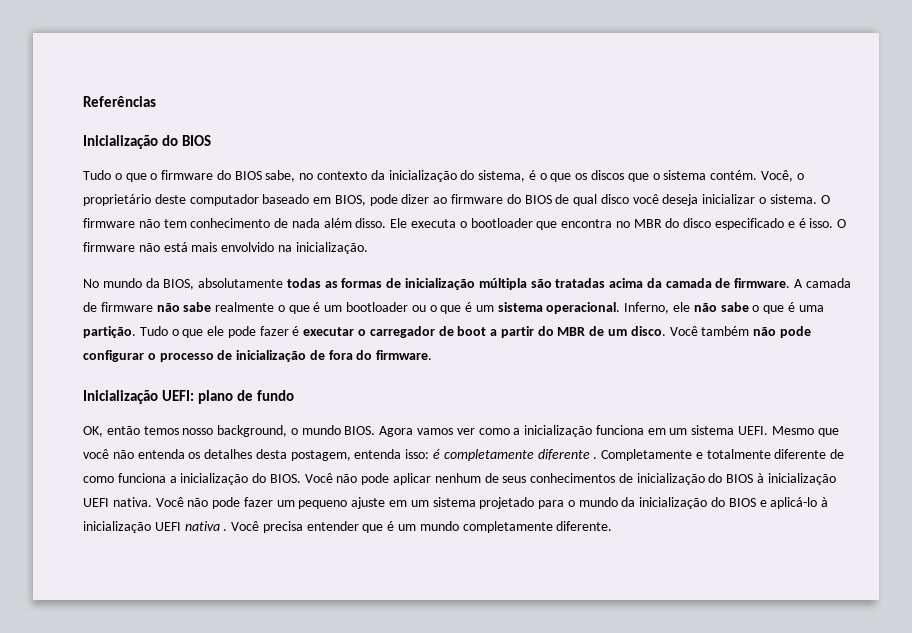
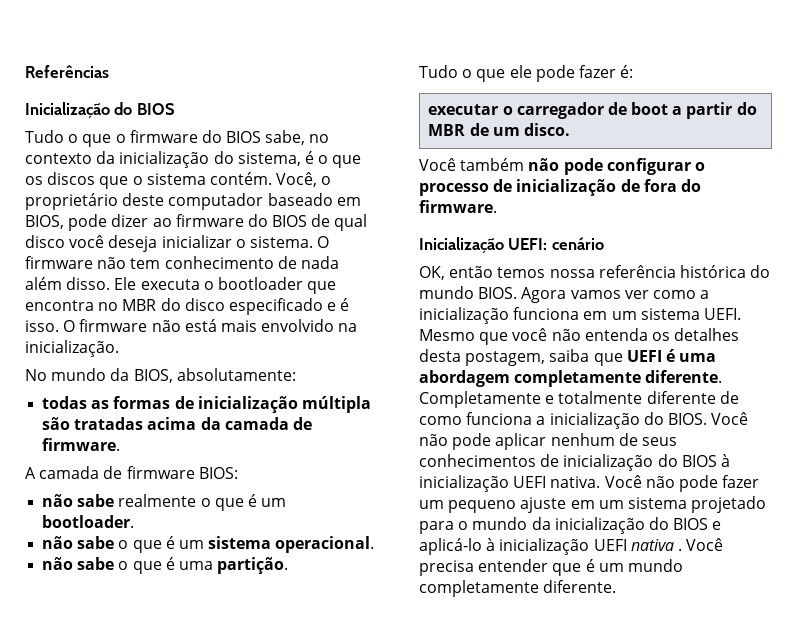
[198,278,284,288] absolutamente -> [176,368,296,381] absolutamente: //
(791, 283) none -> (121, 444) //
(153, 307) none -> [198,467,238,479] BIOS: //
[346,302,426,312] bootloader ou -> [42,515,135,528] [42,536,115,549] bootloader. // não sabe
[624,302,691,314] Inferno, ele -> (375, 544) //
(136, 332) none -> (289, 565) //
[292,326,300,336] é -> [620,65,634,78] é: //
(666, 331) none -> (570, 129) //
[198,390,295,404] plano de fundo -> [551,237,604,250] cenário
[182,425,298,437] nosso background, o -> [549,265,771,278] nossa referência histórica do
[354,449,598,461] entenda isso: é completamente diferente . -> [549,349,717,366] [419,370,723,387] saiba que UEFI é uma abordagem completamente diferente.

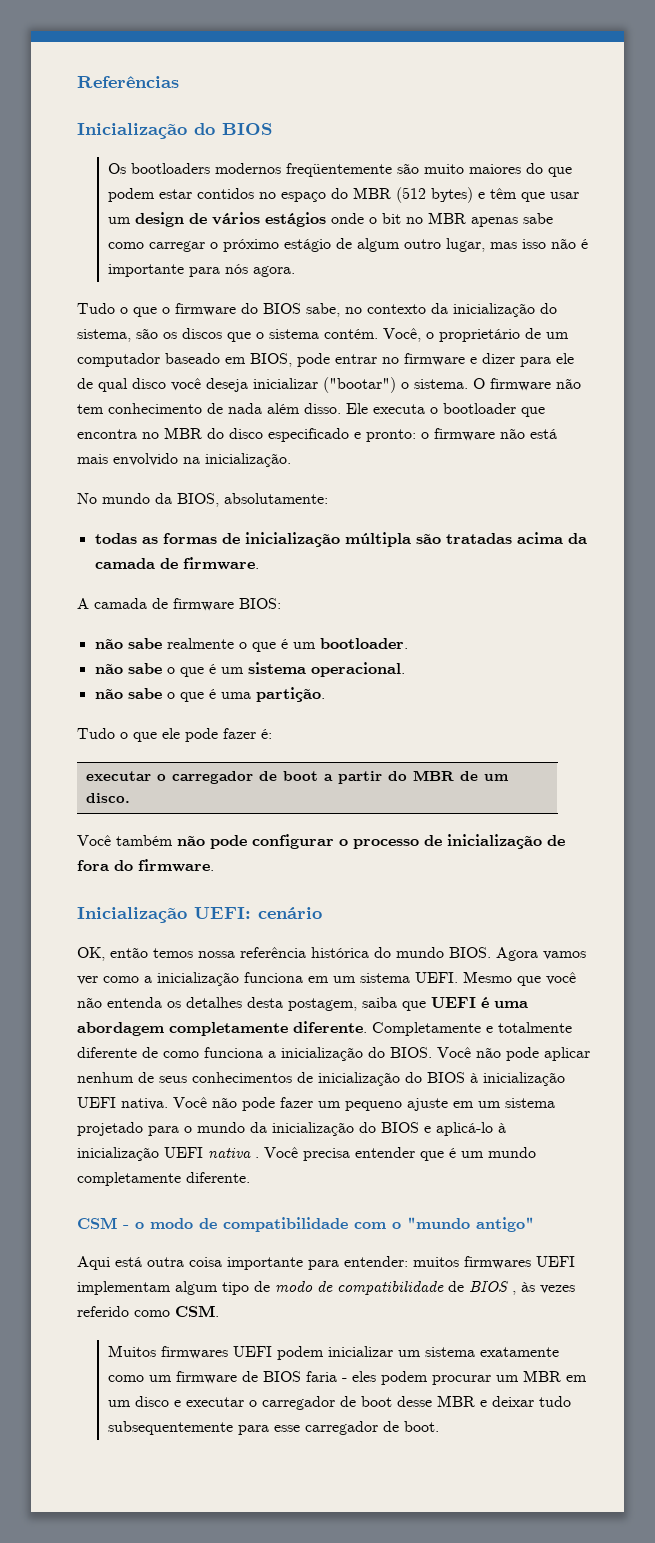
(175, 109) none -> [107,163,572,177] [107,187,579,203] [107,212,553,227] [107,238,588,252] [107,264,295,277] // Os bootloaders modernos freqüentemente são muito maiores do que podem estar contidos no espaço do MBR (512 bytes) e têm que usar um design de vários estágios onde o bit no MBR apenas sabe como carregar o próximo estágio de algum outro lugar, mas isso não é importante para nós agora.
[304,151,362,168] é o que -> [136,328,158,339] são
[122,193,165,206] deste -> [525,328,569,339] de um
[111,214,308,227] dizer ao firmware do BIOS -> [335,353,574,367] entrar no firmware e dizer para ele
(232, 241) none -> [323,377,396,393] ("bootar")
[340,298,350,311] [25,320,76,332] é isso. O -> [366,429,429,442] pronto: o
(617, 586) none -> [77,1217,534,1232] [77,1256,575,1270] [77,1281,575,1295] [77,1305,219,1317] [107,1345,559,1360] [107,1370,587,1385] [107,1395,571,1410] [107,1421,439,1435] // CSM - o modo de compatibilidade com o "mundo antigo" // Aqui está outra coisa importante para entender: muitos firmwares UEFI implementam algum tipo de modo de compatibilidade de BIOS , às vezes referido como CSM. // Muitos firmwares UEFI podem inicializar um sistema exatamente como um firmware de BIOS faria - eles podem procurar um MBR em um disco e executar o carregador de boot desse MBR e deixar tudo subsequentemente para esse carregador de boot.

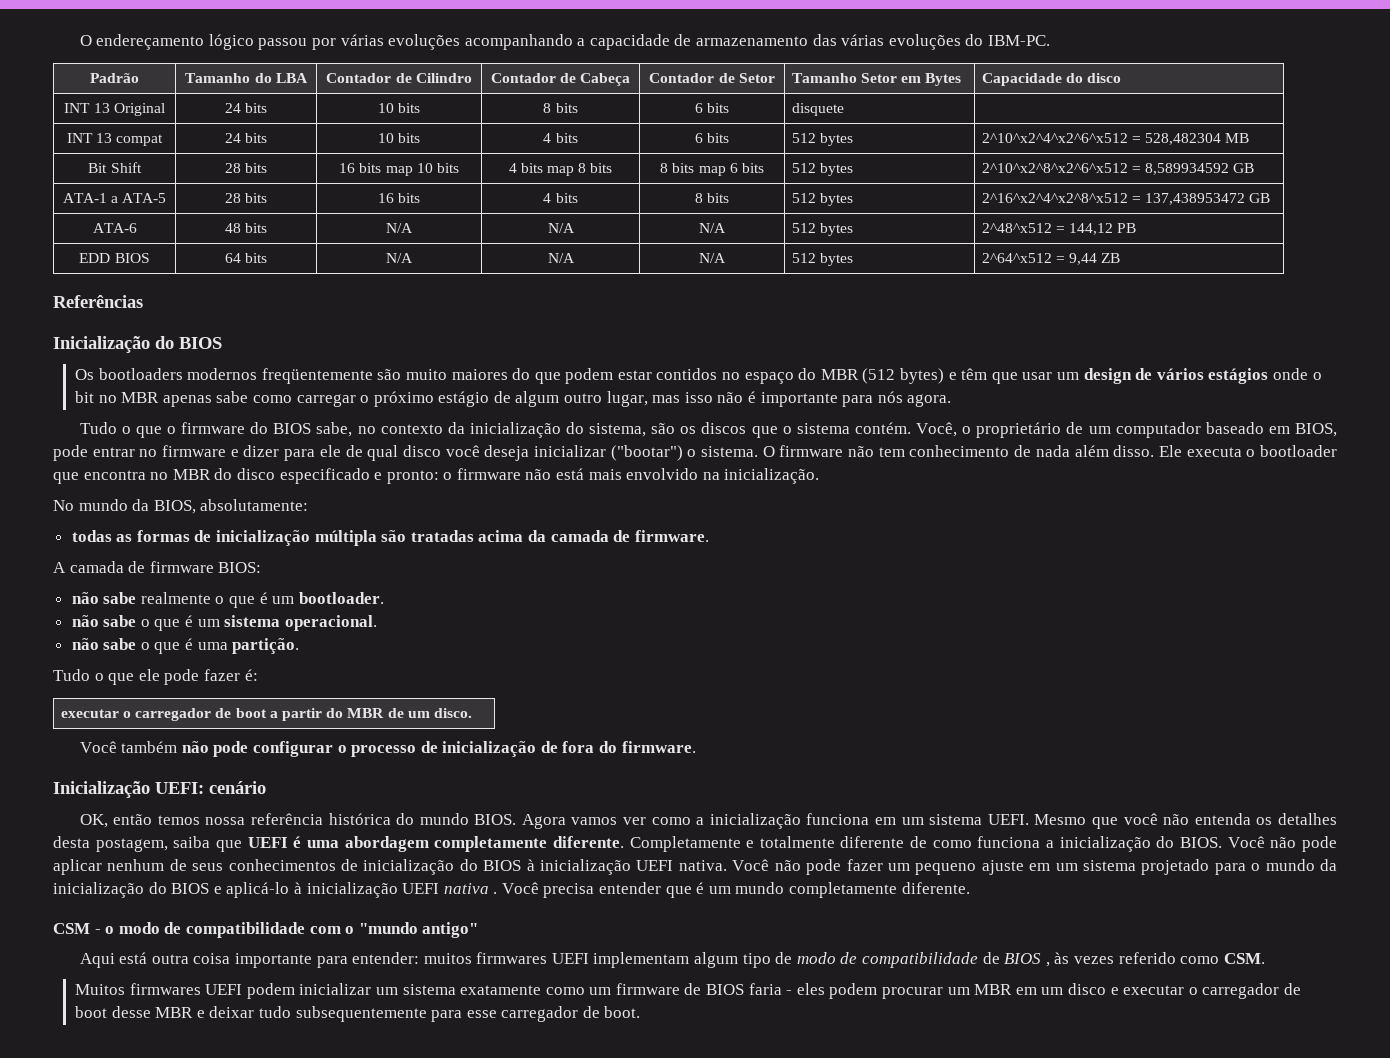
(77, 82) none -> [79,34,1050,50] [90,73,139,83] [185,73,308,83] [326,73,472,83] [490,73,631,86] [649,73,775,83] [791,73,962,86] [981,73,1122,86] [64,103,165,116] [224,103,268,113] [377,103,421,113] [543,103,578,113] [694,103,730,113] [791,103,844,116] [66,133,164,146] [224,133,268,143] [377,133,421,143] [543,133,578,143] [694,133,730,143] [791,133,854,146] [981,133,1250,145] [88,162,142,173] [224,163,268,173] [339,163,459,176] [508,163,613,176] [660,163,764,176] [791,163,854,176] [981,163,1255,175] [62,193,167,203] [224,193,268,203] [377,193,421,203] [543,193,578,203] [694,193,730,203] [791,193,854,206] [981,193,1271,205] [92,223,137,233] [224,223,268,233] [386,223,413,233] [547,223,575,233] [699,223,726,233] [791,223,854,236] [981,223,1137,235] [79,253,150,263] [224,253,268,263] [386,253,413,263] [547,253,575,263] [699,253,726,263] [791,253,854,266] [981,253,1121,265] O endereçamento lógico passou por várias evoluções acompanhando a capacidade de armazenamento das várias evoluções do IBM-PC. // Padrão | Tamanho do LBA | Contador de Cilindro | Contador de Cabeça | Contador de Setor | Tamanho Setor em Bytes | Capacidade do disco // INT 13 Original | 24 bits | 10 bits | 8 bits | 6 bits | disquete | // INT 13 compat | 24 bits | 10 bits | 4 bits | 6 bits | 512 bytes | 2^10^x2^4^x2^6^x512 = 528,482304 MB // Bit Shift | 28 bits | 16 bits map 10 bits | 4 bits map 8 bits | 8 bits map 6 bits | 512 bytes | 2^10^x2^8^x2^6^x512 = 8,589934592 GB // ATA-1 a ATA-5 | 28 bits | 16 bits | 4 bits | 8 bits | 512 bytes | 2^16^x2^4^x2^8^x512 = 137,438953472 GB // ATA-6 | 48 bits | N/A | N/A | N/A | 512 bytes | 2^48^x512 = 144,12 PB // EDD BIOS | 64 bits | N/A | N/A | N/A | 512 bytes | 2^64^x512 = 9,44 ZB //

